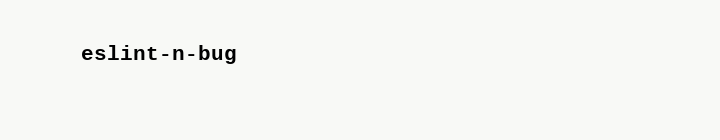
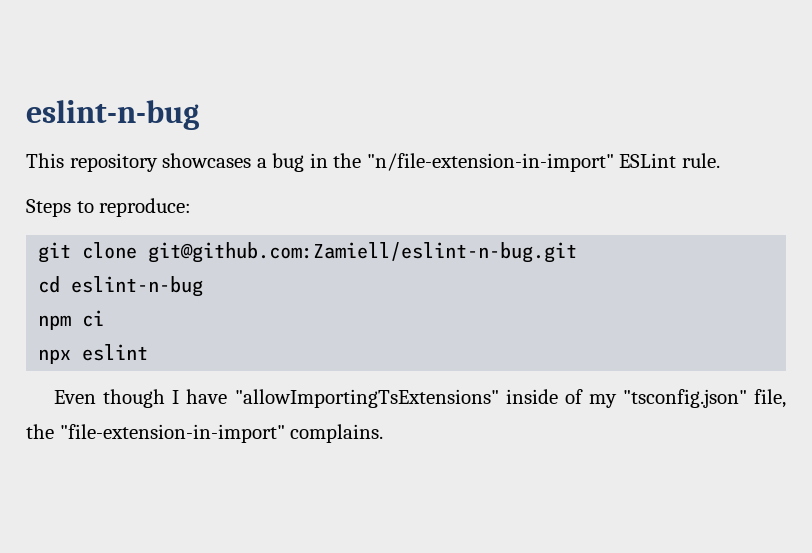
[81,45,237,64] eslint-n-bug -> [26,100,199,130] [26,153,720,172] [26,198,192,217] [38,242,578,263] [38,276,204,297] [38,310,105,330] [38,344,149,364] [54,389,786,408] [26,424,384,443] eslint-n-bug // This repository showcases a bug in the "n/file-extension-in-import" ESLint rule. // Steps to reproduce: // git clone git@github.com:Zamiell/eslint-n-bug.git // cd eslint-n-bug // npm ci // npx eslint // Even though I have "allowImportingTsExtensions" inside of my "tsconfig.json" file, the "file-extension-in-import" complains.

